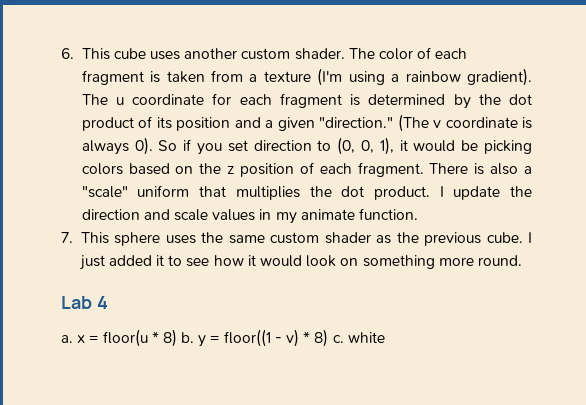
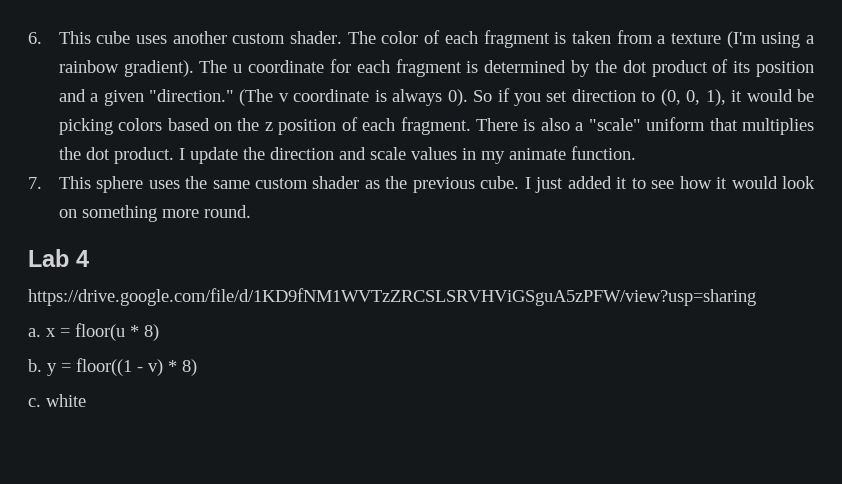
(108, 302) none -> [28,288,756,306] // https://drive.google.com/file/d/1KD9fNM1WVTzZRCSLSRVHViGSguA5zPFW/view?usp=sharing
(177, 338) none -> (159, 332) //
(329, 338) none -> (197, 367) //

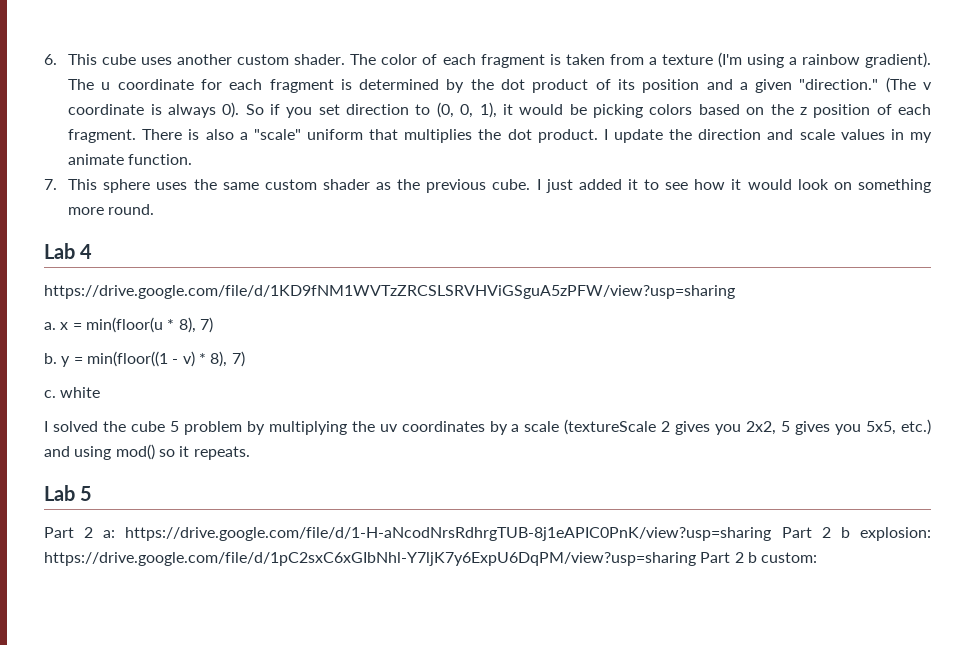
[75,323,159,341] floor(u * 8) -> [85,317,213,333] min(floor(u * 8), 7)
[76,358,132,376] floor((1 -> [86,351,168,367] min(floor((1
[182,359,197,376] 8) -> [210,351,245,367] 8), 7)
(86, 400) none -> [44,419,931,435] [44,444,250,460] [44,485,93,501] [44,527,931,541] [44,552,818,566] // I solved the cube 5 problem by multiplying the uv coordinates by a scale (textureScale 2 gives you 2x2, 5 gives you 5x5, etc.) and using mod() so it repeats. // Lab 5 // Part 2 a: https://drive.google.com/file/d/1-H-aNcodNrsRdhrgTUB-8j1eAPIC0PnK/view?usp=sharing Part 2 b explosion: https://drive.google.com/file/d/1pC2sxC6xGIbNhl-Y7ljK7y6ExpU6DqPM/view?usp=sharing Part 2 b custom:

